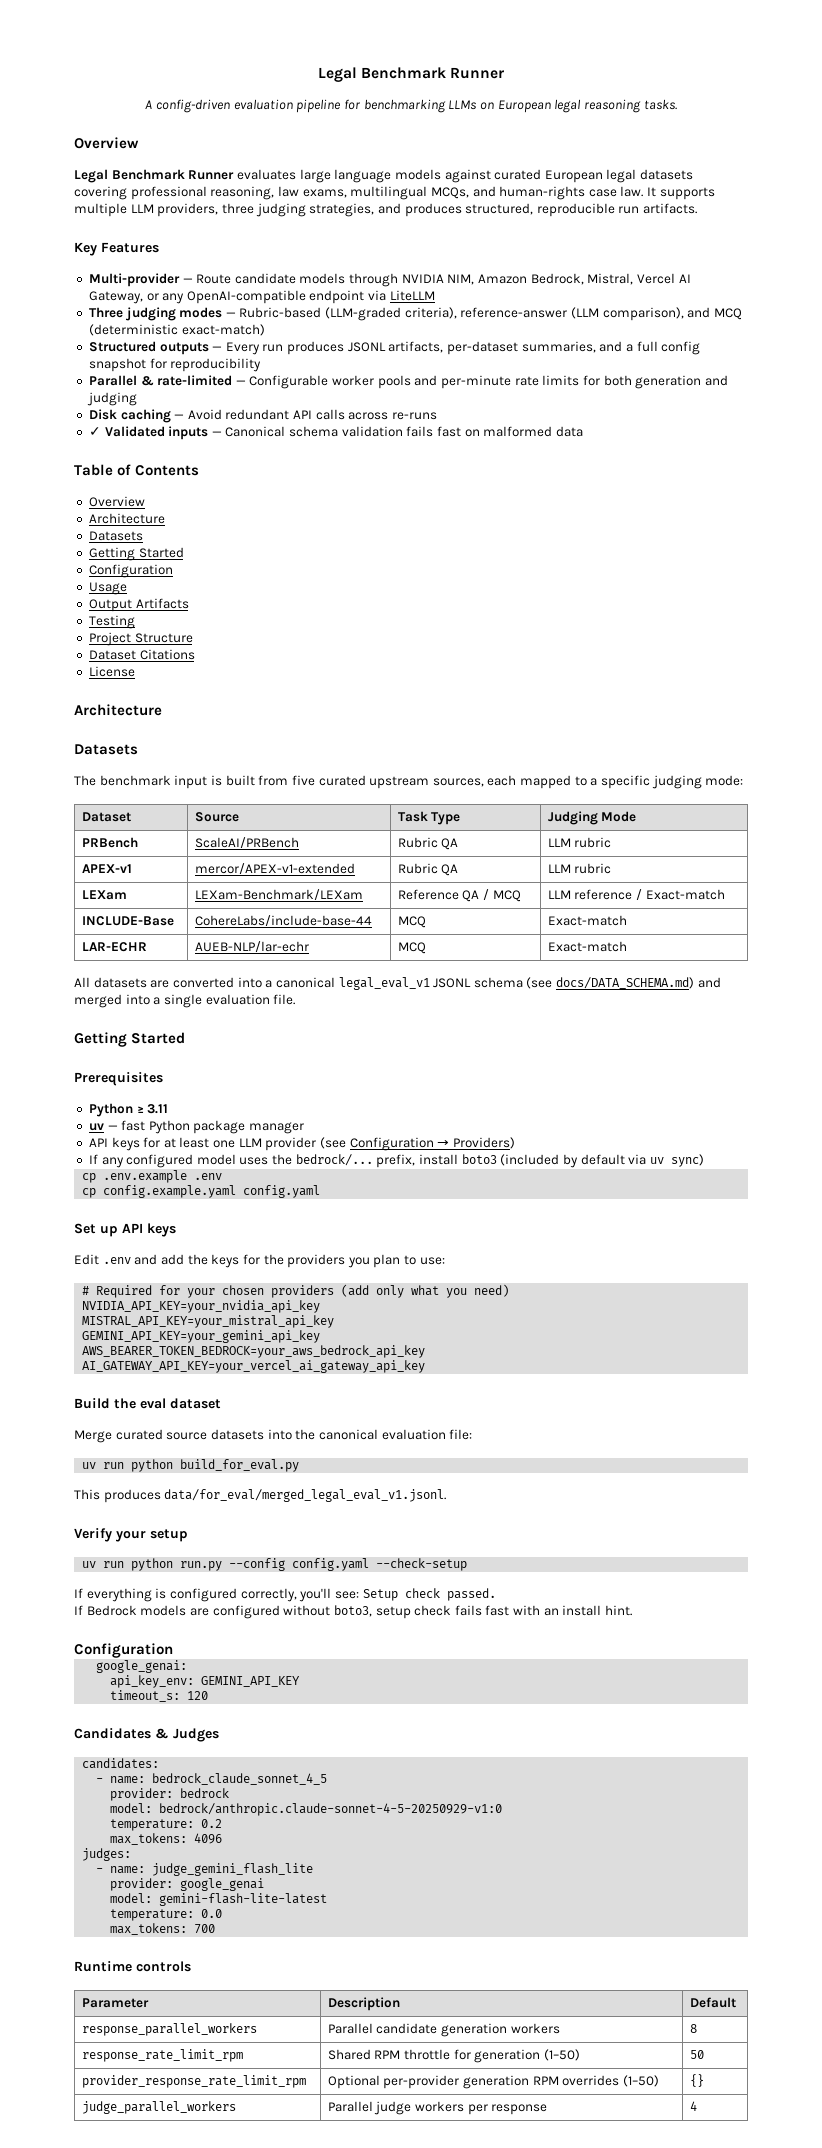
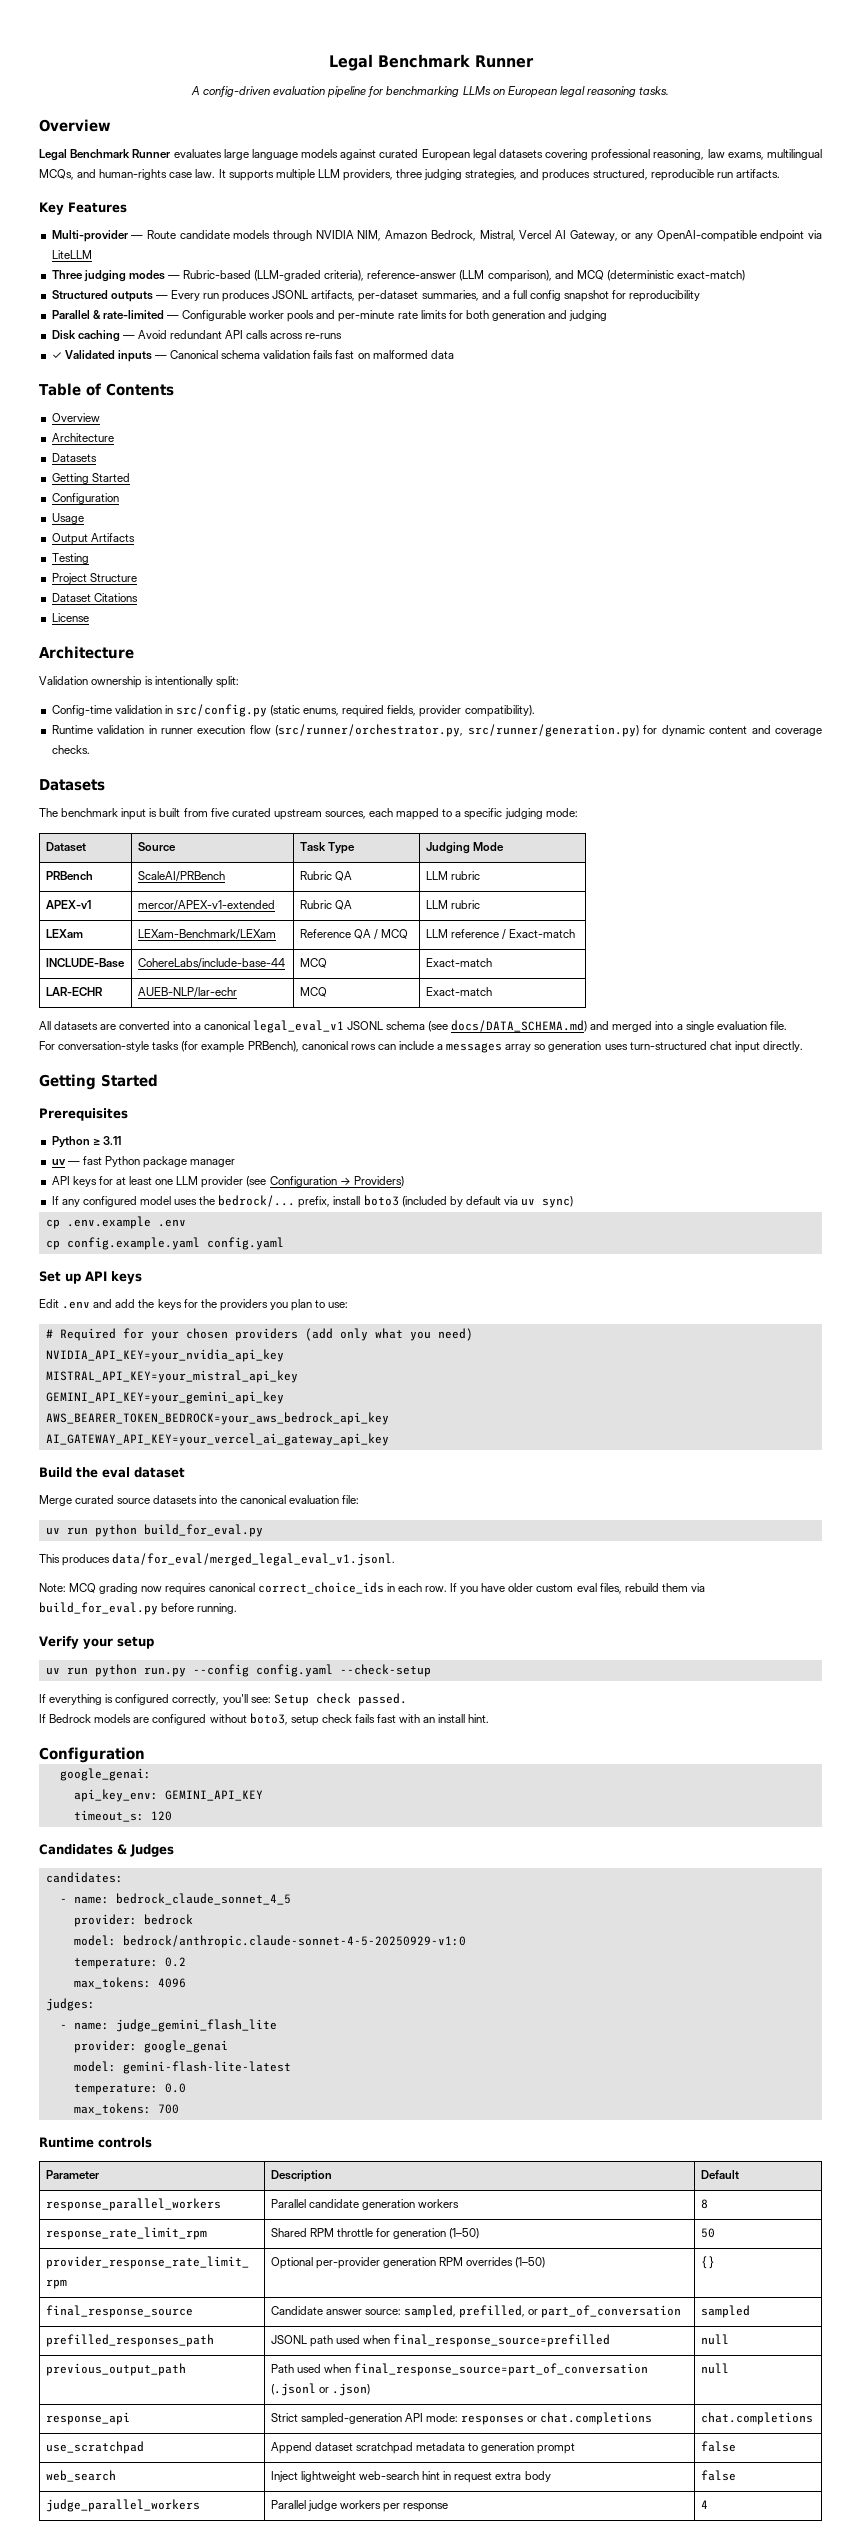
(162, 710) none -> [39,676,240,688] [51,704,535,717] [51,724,822,737] [51,745,90,754] // Validation ownership is intentionally split: // Config-time validation in src/config.py (static enums, required fields, provider compatibility). // Runtime validation in runner execution flow (src/runner/orchestrator.py, src/runner/generation.py) for dynamic content and coverage checks.
(296, 999) none -> [39,1041,803,1053] // For conversation-style tasks (for example PRBench), canonical rows can include a messages array so generation uses turn-structured chat input directly.
(447, 1495) none -> [39,1582,705,1595] [39,1602,238,1615] // Note: MCQ grading now requires canonical correct_choice_ids in each row. If you have older custom eval files, rebuild them via build_for_eval.py before running.
(704, 2080) none -> [45,2305,193,2318] [270,2305,682,2318] [700,2305,750,2318] [45,2334,214,2347] [270,2334,611,2347] [700,2334,729,2345] [45,2363,186,2376] [270,2363,649,2376] [270,2383,371,2396] [700,2363,729,2374] [45,2412,130,2425] [270,2412,653,2425] [700,2412,813,2425] [45,2441,144,2454] [270,2442,576,2454] [700,2441,736,2452] [45,2470,116,2482] [270,2471,551,2483] [700,2470,736,2481] // final_response_source | Candidate answer source: sampled, prefilled, or part_of_conversation | sampled // prefilled_responses_path | JSONL path used when final_response_source=prefilled | null // previous_output_path | Path used when final_response_source=part_of_conversation (.jsonl or .json) | null // response_api | Strict sampled-generation API mode: responses or chat.completions | chat.completions // use_scratchpad | Append dataset scratchpad metadata to generation prompt | false // web_search | Inject lightweight web-search hint in request extra body | false

